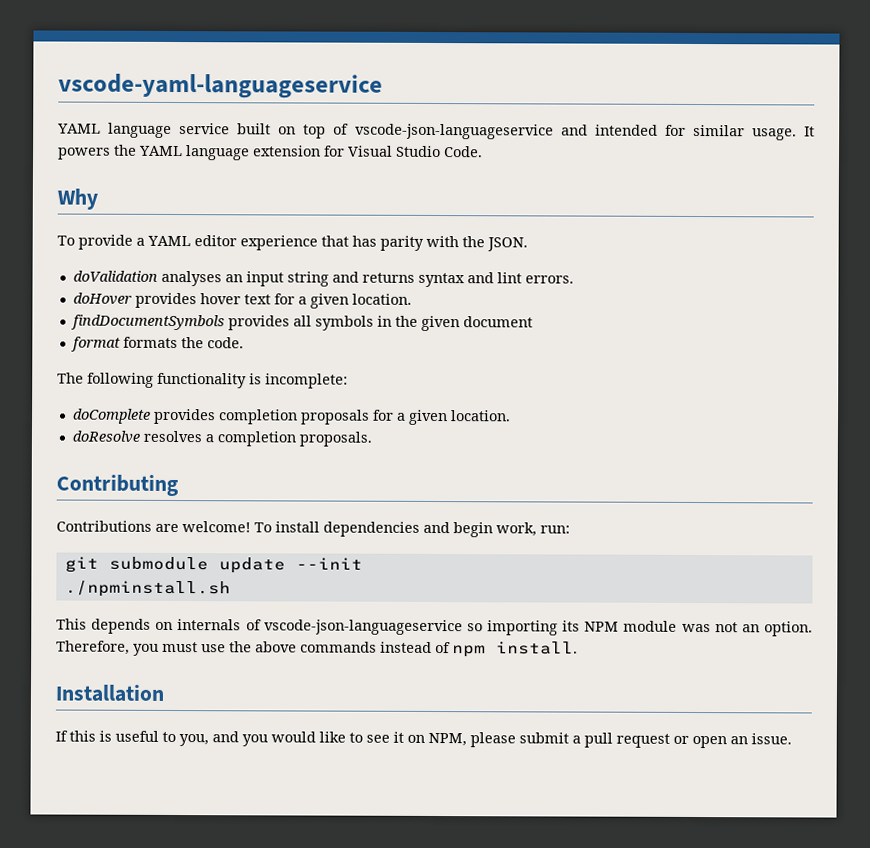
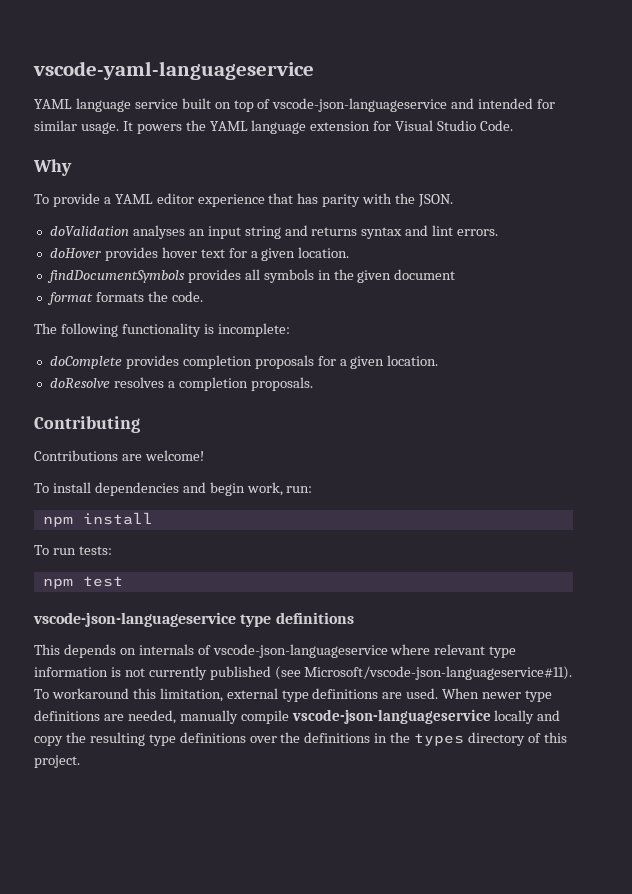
(251, 527) none -> (204, 455) //
[64,556,363,574] [64,580,231,598] git submodule update --init // ./npminstall.sh -> [42,512,153,527] [34,545,112,555] [42,576,123,589] [33,612,354,627] npm install // To run tests: // npm test // vscode-json-languageservice type definitions
[466,620,813,637] [56,640,578,658] [55,684,164,702] [55,730,792,749] so importing its NPM module was not an option. Therefore, you must use the above commands instead of npm install. // Installation // If this is useful to you, and you would like to see it on NPM, please submit a pull request or open an issue. -> [390,644,517,658] [34,666,573,680] [34,688,553,702] [34,709,561,724] [34,732,567,746] [34,755,80,768] where relevant type information is not currently published (see Microsoft/vscode-json-languageservice#11). To workaround this limitation, external type definitions are used. When newer type definitions are needed, manually compile vscode-json-languageservice locally and copy the resulting type definitions over the definitions in the types directory of this project.

